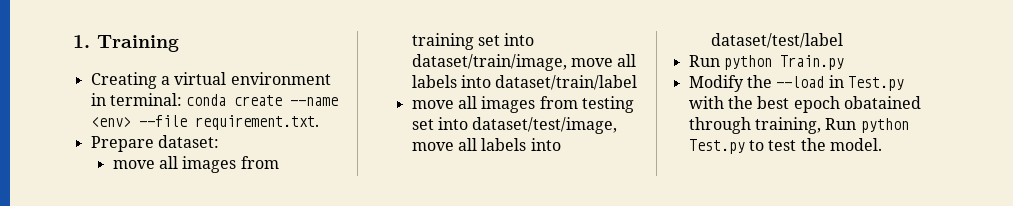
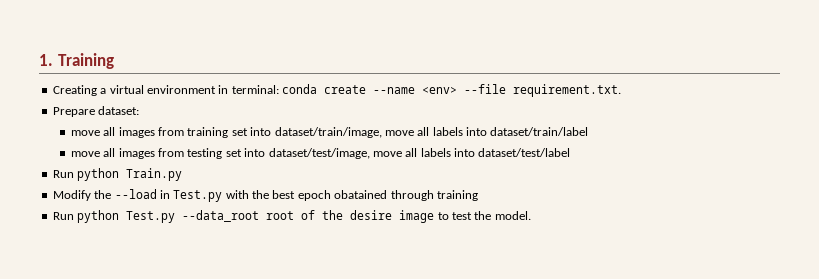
[754,117,821,134] training, -> [436,190,478,201] training //
(745, 146) none -> [182,210,435,223] --data_root root of the desire image

